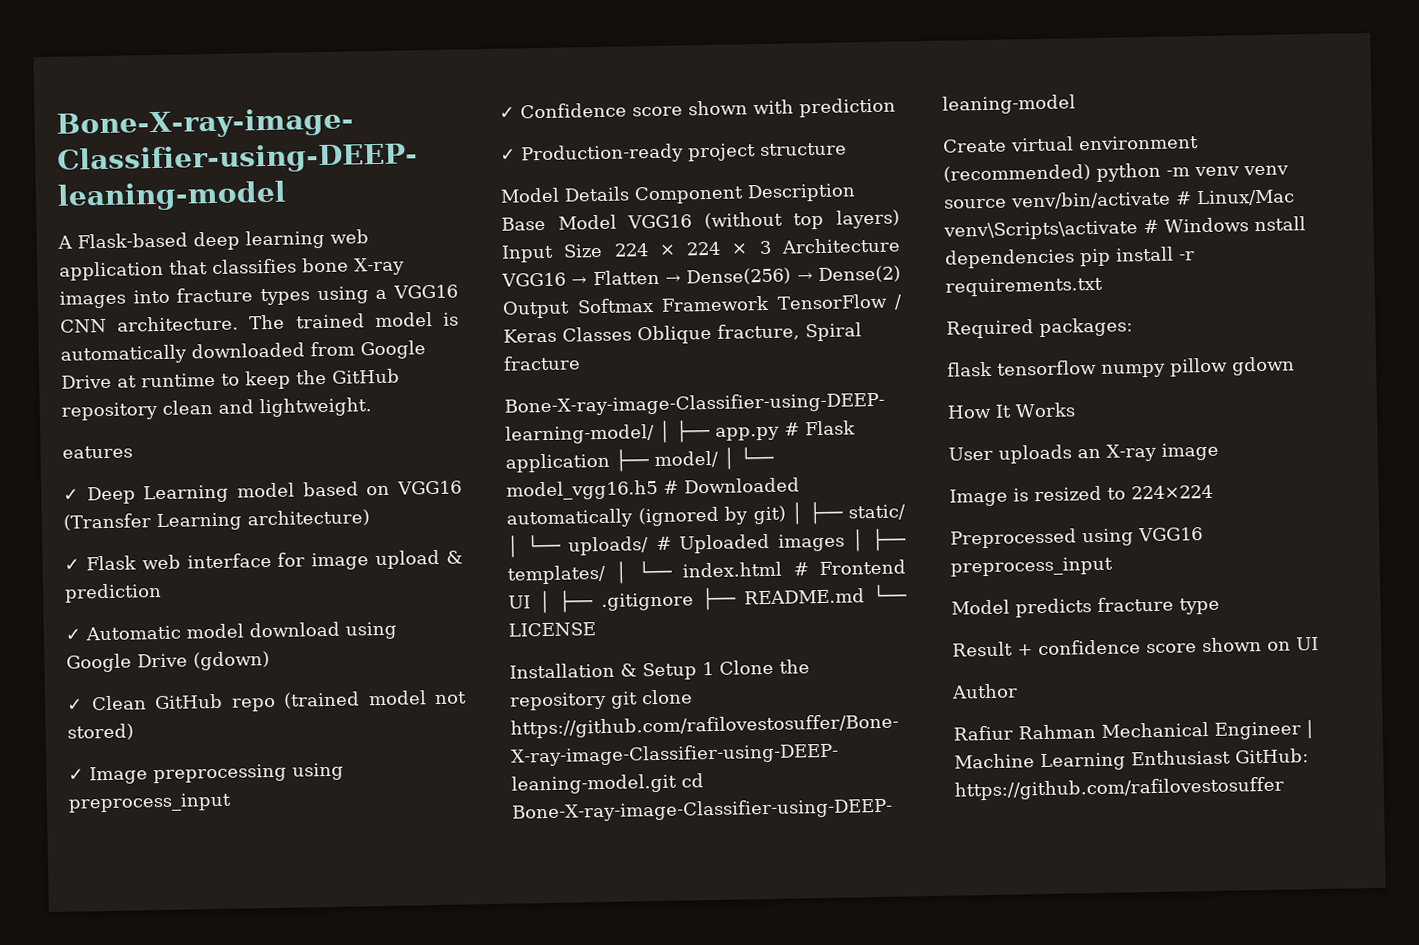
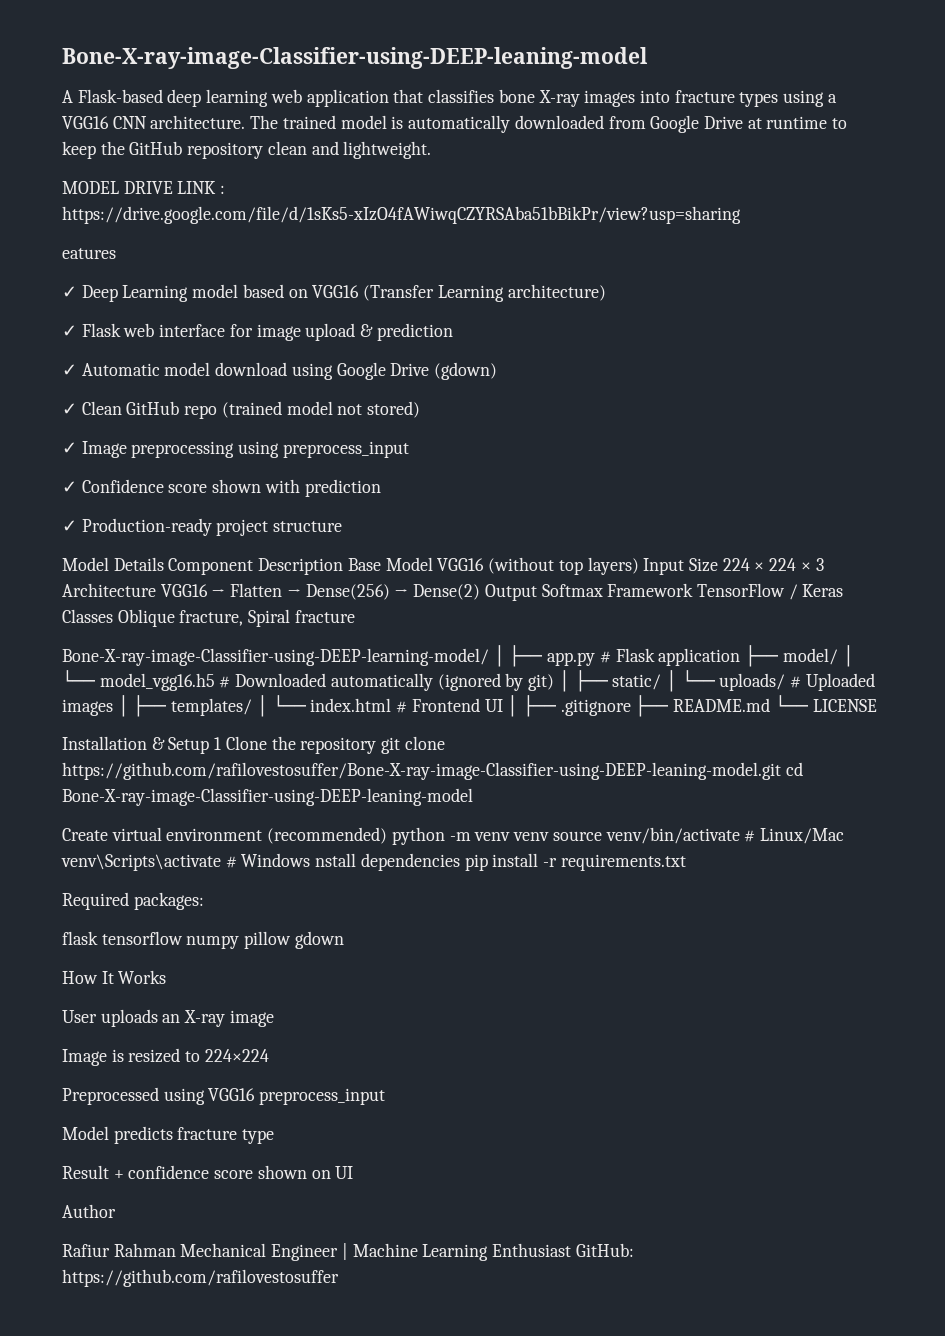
(372, 407) none -> [62,181,226,194] [62,206,741,224] // MODEL DRIVE LINK : https://drive.google.com/file/d/1sKs5-xIzO4fAWiwqCZYRSAba51bBikPr/view?usp=sharing

